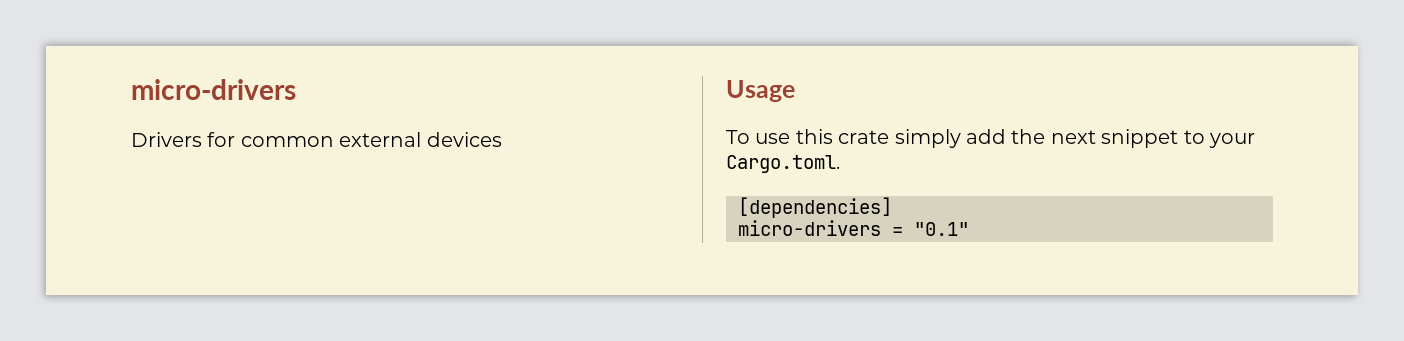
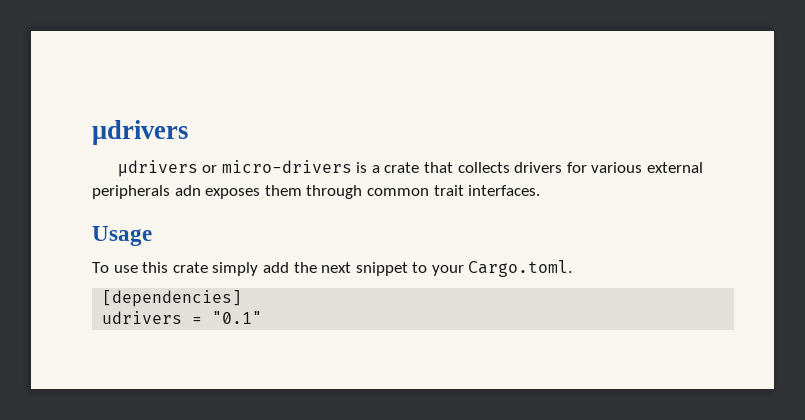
[131,79,296,100] [131,132,502,147] micro-drivers // Drivers for common external devices -> [92,120,188,145] [117,160,704,177] [92,185,541,199] μdrivers // μdrivers or micro-drivers is a crate that collects drivers for various external peripherals adn exposes them through common trait interfaces.
[738,220,881,236] micro-drivers -> [102,311,183,324] udrivers

